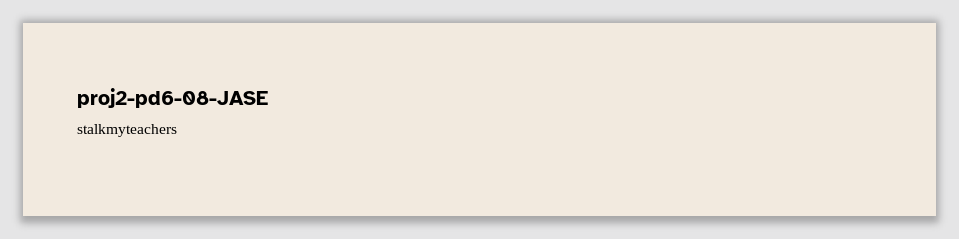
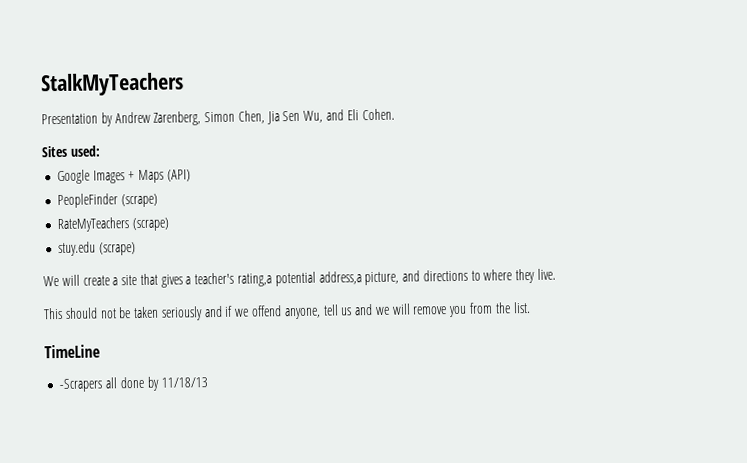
[77,88,268,108] [77,124,177,137] proj2-pd6-08-JASE // stalkmyteachers -> [40,72,184,97] [41,108,395,127] [41,145,101,158] [57,169,191,185] [57,193,159,209] [57,217,170,233] [58,241,137,257] [43,268,557,288] [43,302,531,321] [44,344,100,359] [59,376,208,393] StalkMyTeachers // Presentation by Andrew Zarenberg, Simon Chen, Jia Sen Wu, and Eli Cohen. // Sites used: // Google Images + Maps (API) // PeopleFinder (scrape) // RateMyTeachers (scrape) // stuy.edu (scrape) // We will create a site that gives a teacher's rating,a potential address,a picture, and directions to where they live. // This should not be taken seriously and if we offend anyone, tell us and we will remove you from the list. // TimeLine // -Scrapers all done by 11/18/13

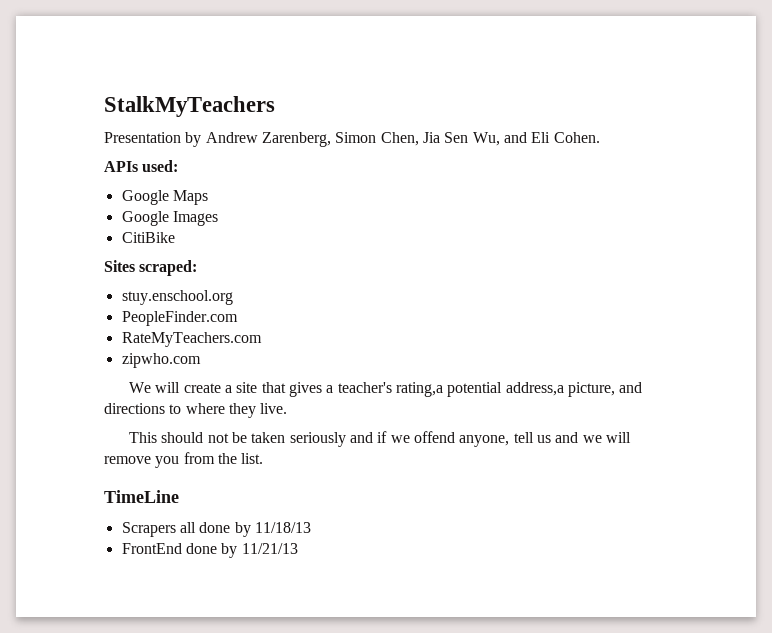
[41,145,68,158] Sites -> [104,161,138,172] APIs
(101, 151) none -> [121,190,208,205] // Google Maps
[127,169,191,184] [57,193,159,209] [57,217,170,233] [58,241,137,257] + Maps (API) // PeopleFinder (scrape) // RateMyTeachers (scrape) // stuy.edu (scrape) -> [121,232,175,243] [104,260,198,276] [121,290,233,305] [121,311,238,326] [121,332,262,347] [121,353,201,368] // CitiBike // Sites scraped: // stuy.enschool.org // PeopleFinder.com // RateMyTeachers.com // zipwho.com
[59,378,104,393] -Scrapers -> [121,522,176,537] Scrapers
(208, 382) none -> [121,543,298,558] // FrontEnd done by 11/21/13

